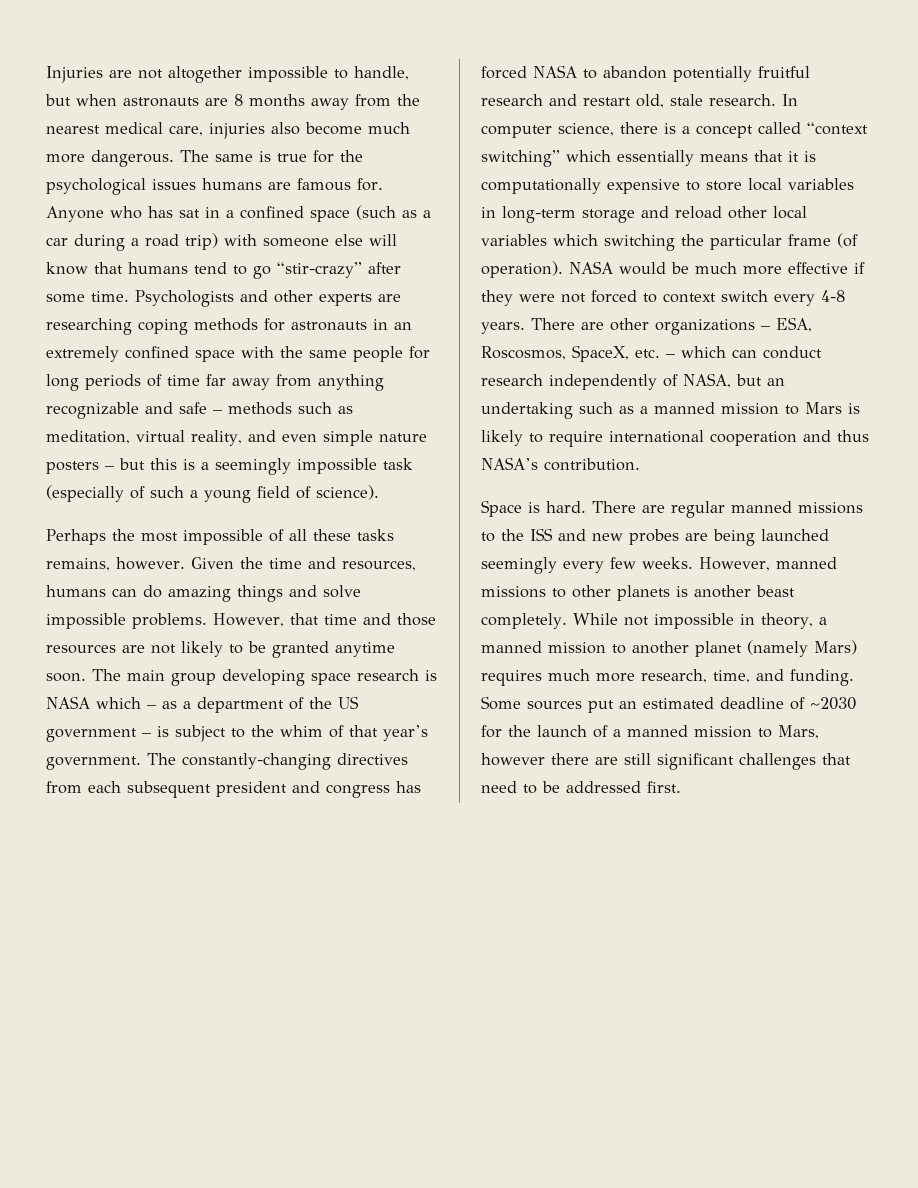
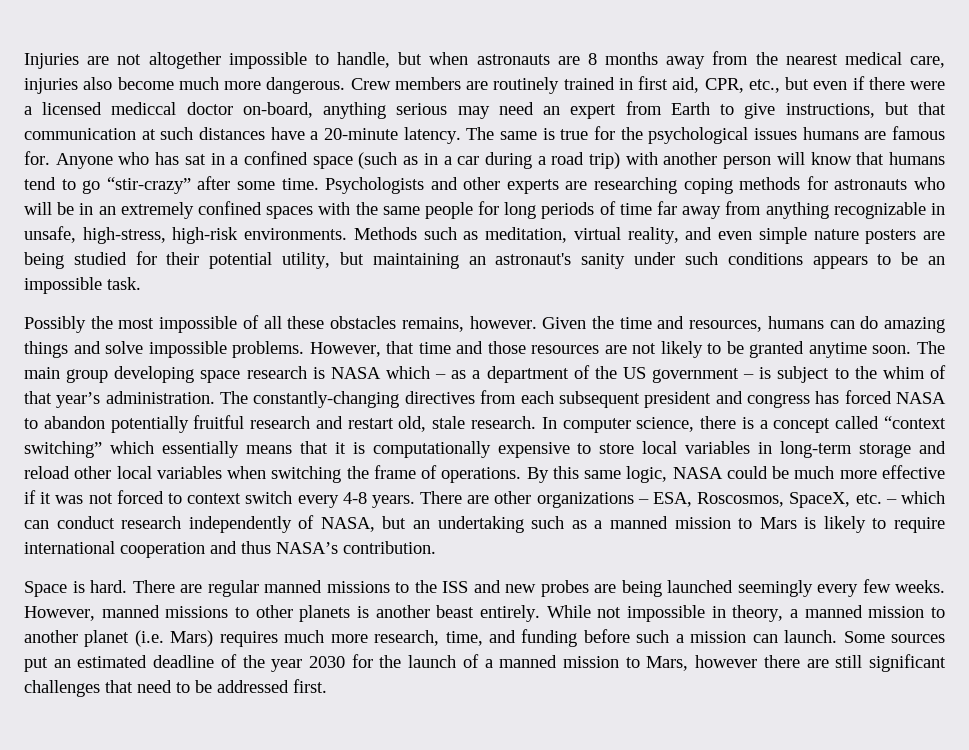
(174, 158) none -> [350,76,945,94] [24,101,947,119] [24,127,461,144] Crew members are routinely trained in first aid, CPR, etc., but even if there were a licensed mediccal doctor on-board, anything serious may need an expert from Earth to give instructions, but that communication at such distances have a 20-minute latency.
(417, 214) none -> [423,153,438,165] in
[263,234,363,247] someone else -> [663,152,772,169] another person
(367, 326) none -> [914,177,946,190] [24,202,75,215] who will be
[195,349,235,362] space -> [266,206,314,219] spaces
[145,402,292,415] and safe – methods -> [930,203,945,215] [24,226,417,244] in unsafe, high-stress, high-risk environments. Methods
[105,458,413,475] [46,485,379,503] [46,529,106,545] – but this is a seemingly impossible task (especially of such a young field of science). // Perhaps -> [923,231,946,240] [24,251,946,269] [24,277,141,294] [24,316,86,333] are being studied for their potential utility, but maintaining an astronaut's sanity under such conditions appears to be an impossible task. // Possibly
[357,529,394,541] tasks -> [330,316,397,329] obstacles
[46,756,141,770] government. -> [105,391,215,404] administration.
[553,234,598,246] which -> [227,466,267,479] when
[710,233,858,250] [481,261,666,278] particular frame (of operation). NASA would -> [373,465,768,483] frame of operations. By this same logic, NASA could
[481,290,555,306] they were -> [40,492,84,504] it was
[481,613,567,629] completely. -> [480,605,540,622] entirely.
[747,640,808,657] (namely -> [134,630,164,647] (i.e.
[790,669,854,686] funding. -> [521,629,838,647] funding before such a mission can launch.
[810,697,856,710] ~2030 -> [242,655,346,672] the year 2030

